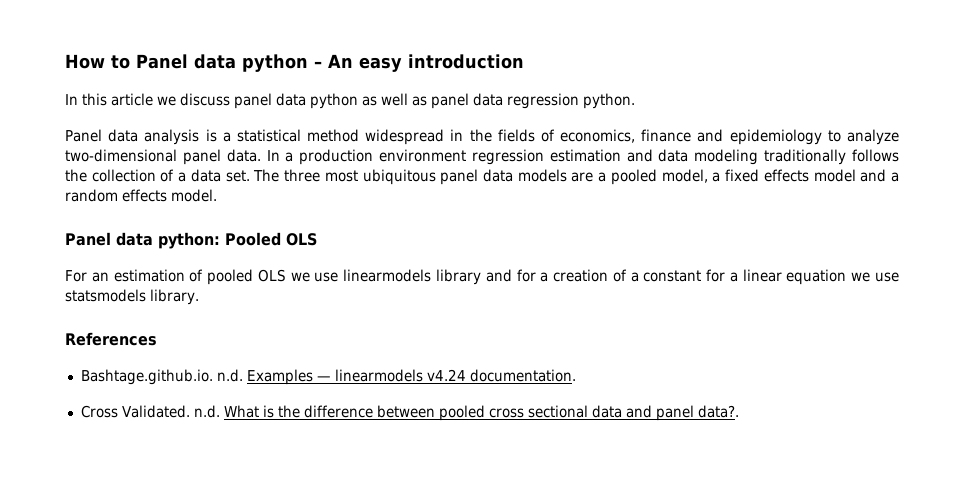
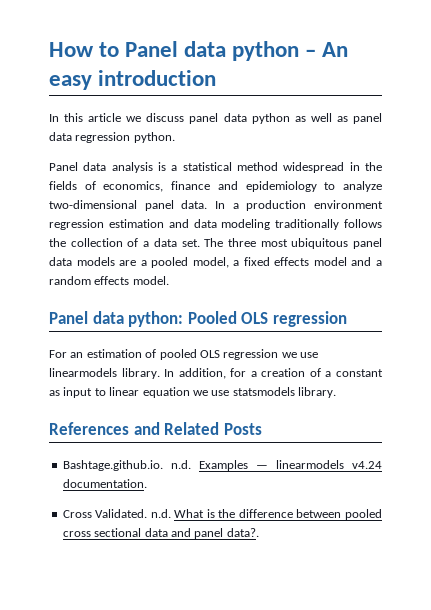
(317, 239) none -> [272,311,347,327] regression
(286, 275) none -> [223,349,279,360] regression
[435,269,512,285] library and -> [121,368,226,379] library. In addition,
[706,269,738,282] for a -> [49,387,106,398] as input to
(157, 339) none -> [133,422,262,435] and Related Posts

